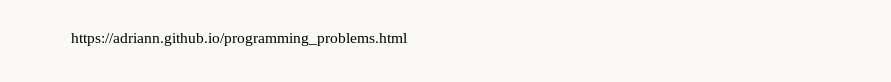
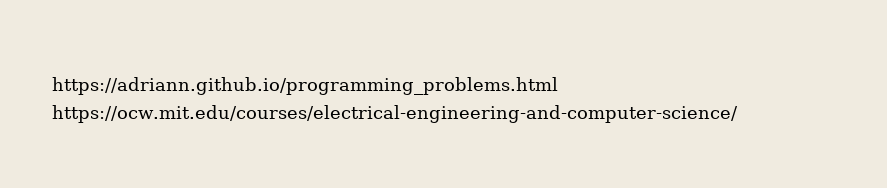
(407, 39) none -> [52,105,738,123] https://ocw.mit.edu/courses/electrical-engineering-and-computer-science/

